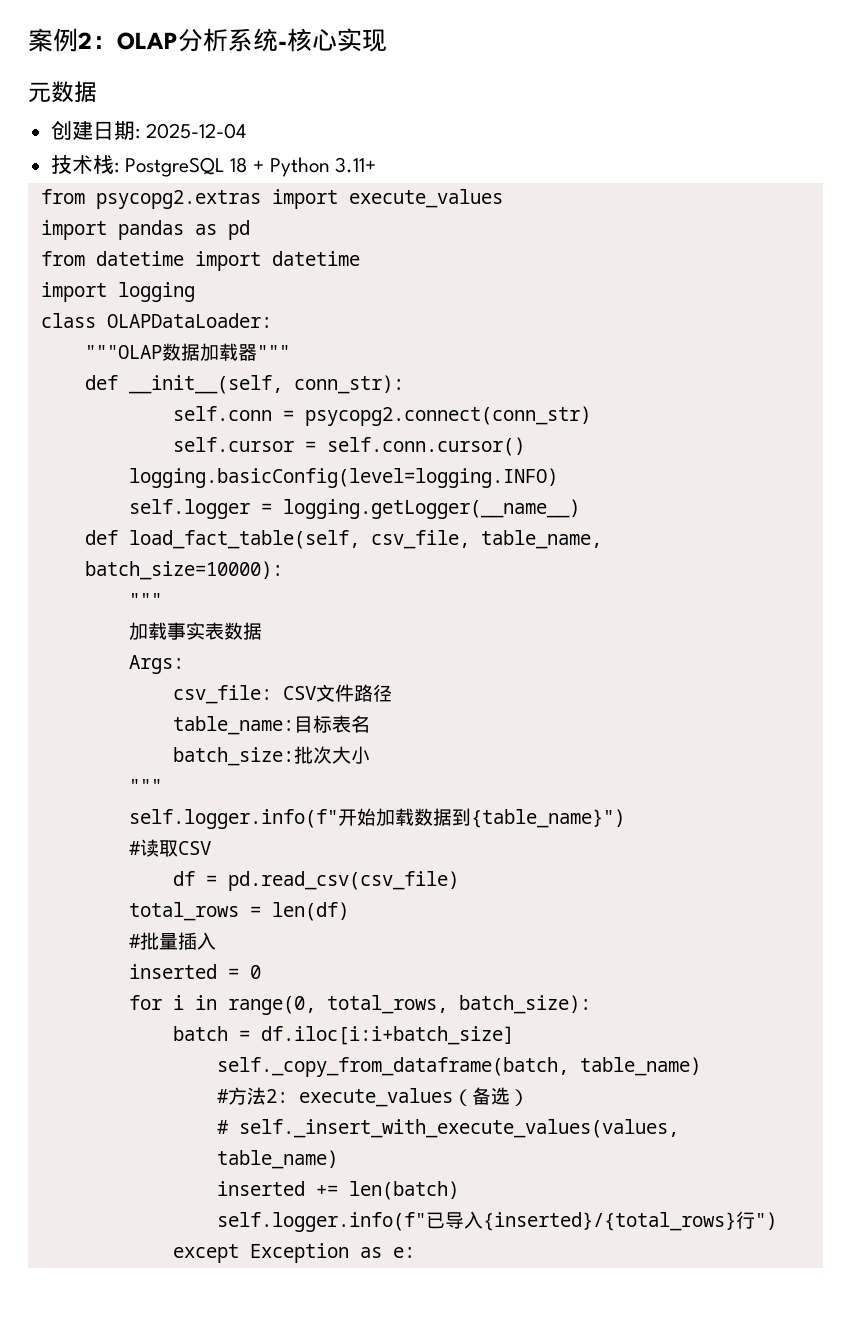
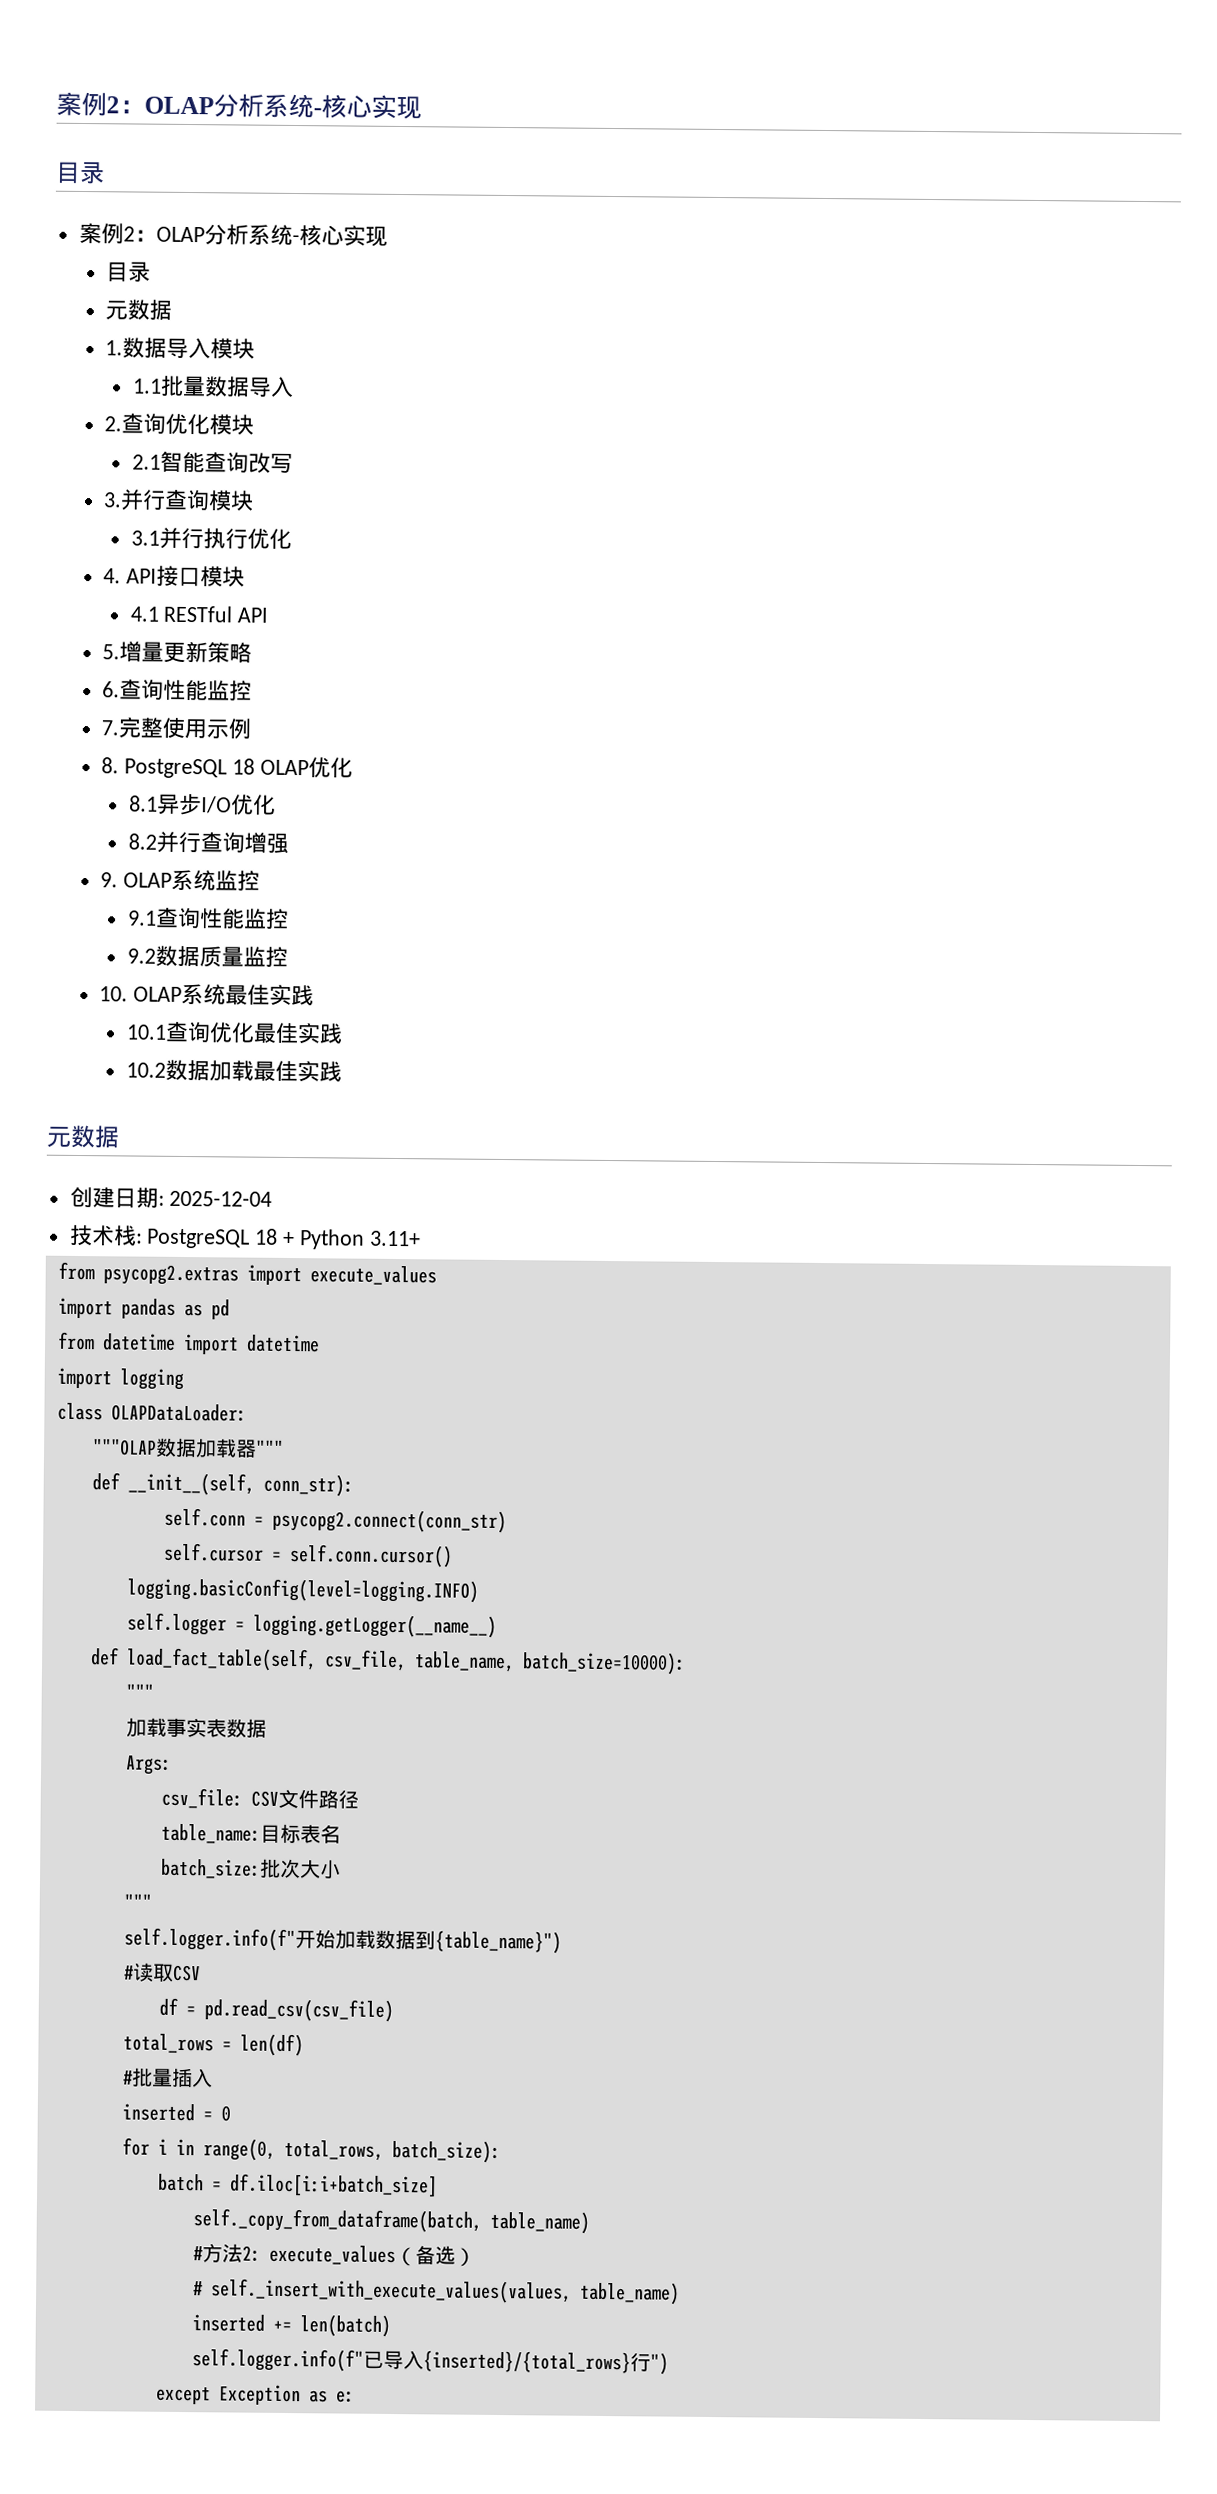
[28,28,387,52] 案例2：OLAP分析系统-核心实现 -> [56,91,422,120] [55,161,105,185] [78,222,388,247] [106,261,152,283] [105,299,173,321] [105,337,256,359] [132,375,294,398] [104,413,255,436] [131,450,293,474] [103,489,255,511] [130,527,292,550] [103,565,245,587] [129,605,270,623] [102,641,253,663] [102,679,253,701] [101,716,252,740] [101,757,353,779] [128,793,276,816] [127,831,289,854] [100,869,260,891] [127,907,289,929] [126,945,288,968] [99,983,314,1007] [125,1021,343,1045] [125,1059,342,1083] 案例2：OLAP分析系统-核心实现 // 目录 // 案例2：OLAP分析系统-核心实现 // 目录 // 元数据 // 1.数据导入模块 // 1.1批量数据导入 // 2.查询优化模块 // 2.1智能查询改写 // 3.并行查询模块 // 3.1并行执行优化 // 4. API接口模块 // 4.1 RESTful API // 5.增量更新策略 // 6.查询性能监控 // 7.完整使用示例 // 8. PostgreSQL 18 OLAP优化 // 8.1异步I/O优化 // 8.2并行查询增强 // 9. OLAP系统监控 // 9.1查询性能监控 // 9.2数据质量监控 // 10. OLAP系统最佳实践 // 10.1查询优化最佳实践 // 10.2数据加载最佳实践

